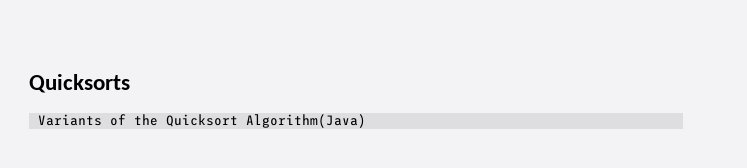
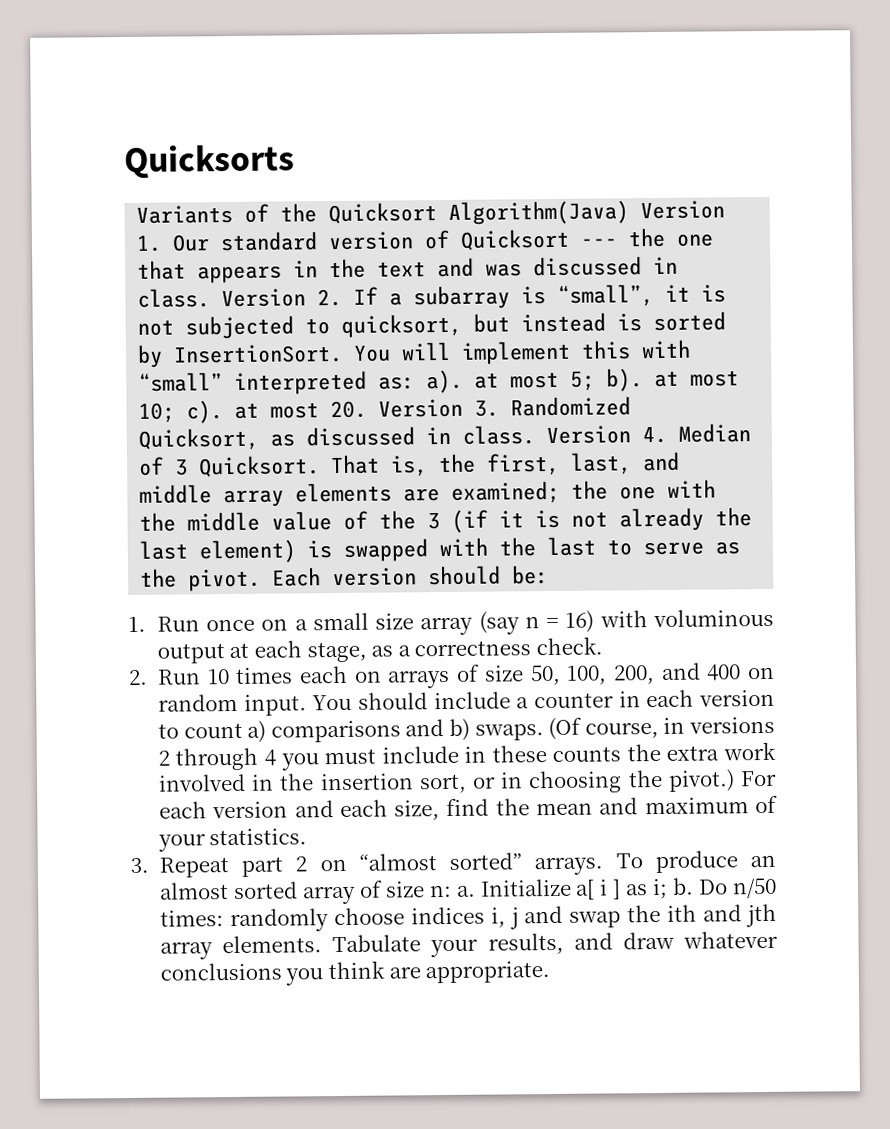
(366, 121) none -> [640,200,726,220] [136,227,715,252] [137,256,679,284] [137,284,727,310] [137,311,727,340] [137,339,692,368] [138,368,740,395] [138,396,632,424] [138,423,752,451] [138,451,681,478] [139,479,717,508] [139,507,753,533] [139,536,741,564] [140,565,550,592] [128,608,775,636] [156,636,603,664] [128,662,776,689] [157,689,775,716] [157,716,775,743] [157,741,776,771] [157,769,777,794] [158,795,779,821] [157,828,308,852] [130,850,776,878] [158,877,777,905] [159,903,778,933] [159,930,779,960] [159,960,551,986] Version 1. Our standard version of Quicksort --- the one that appears in the text and was discussed in class. Version 2. If a subarray is “small”, it is not subjected to quicksort, but instead is sorted by InsertionSort. You will implement this with “small” interpreted as: a). at most 5; b). at most 10; c). at most 20. Version 3. Randomized Quicksort, as discussed in class. Version 4. Median of 3 Quicksort. That is, the first, last, and middle array elements are examined; the one with the middle value of the 3 (if it is not already the last element) is swapped with the last to serve as the pivot. Each version should be: // 1. Run once on a small size array (say n = 16) with voluminous output at each stage, as a correctness check. // 2. Run 10 times each on arrays of size 50, 100, 200, and 400 on random input. You should include a counter in each version to count a) comparisons and b) swaps. (Of course, in versions 2 through 4 you must include in these counts the extra work involved in the insertion sort, or in choosing the pivot.) For each version and each size, find the mean and maximum of your statistics. // 3. Repeat part 2 on “almost sorted” arrays. To produce an almost sorted array of size n: a. Initialize a[ i ] as i; b. Do n/50 times: randomly choose indices i, j and swap the ith and jth array elements. Tabulate your results, and draw whatever conclusions you think are appropriate.

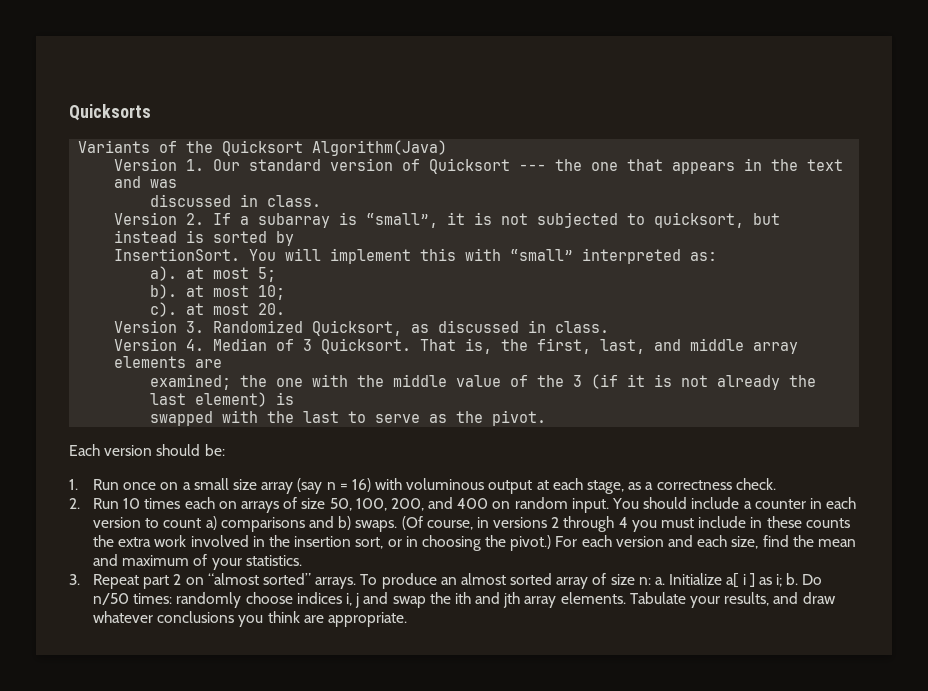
(630, 212) none -> (448, 148) //
[533,256,679,277] [137,288,211,308] discussed in class. -> [150,194,322,207] // discussed in class. //
(164, 356) none -> (295, 238) //
(416, 383) none -> (718, 256) //
(596, 380) none -> (277, 274) //
(176, 412) none -> (286, 292) //
(368, 409) none -> (286, 309) //
(536, 435) none -> (610, 327) //
(441, 495) none -> (223, 363) //
(333, 549) none -> (295, 398) //
(262, 580) none -> (547, 418) //

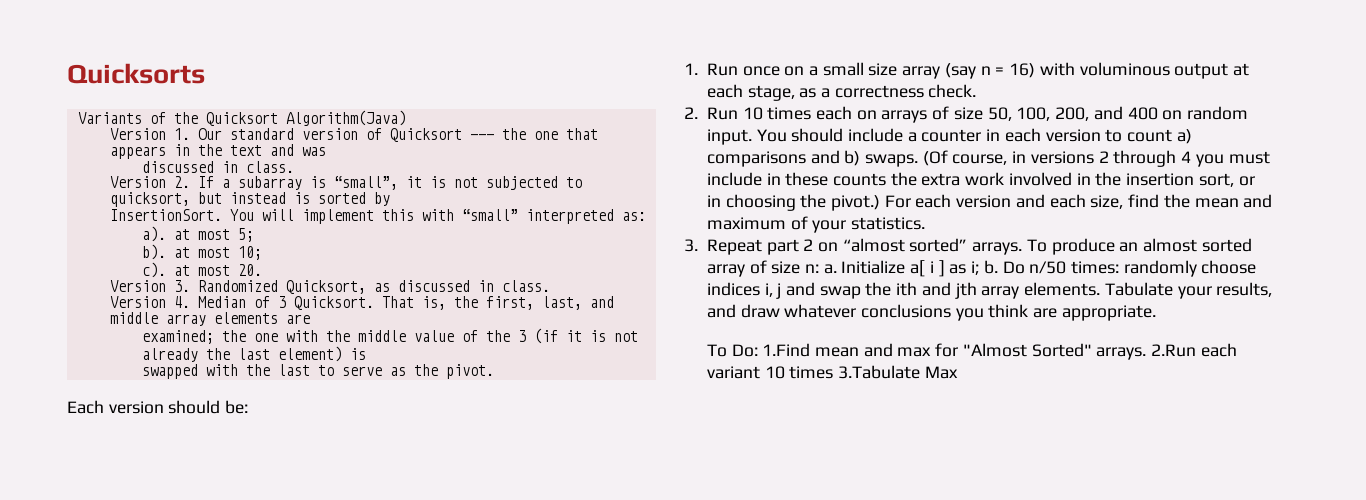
(407, 619) none -> [706,343,1237,360] [706,365,958,379] // To Do: 1.Find mean and max for "Almost Sorted" arrays. 2.Run each variant 10 times 3.Tabulate Max

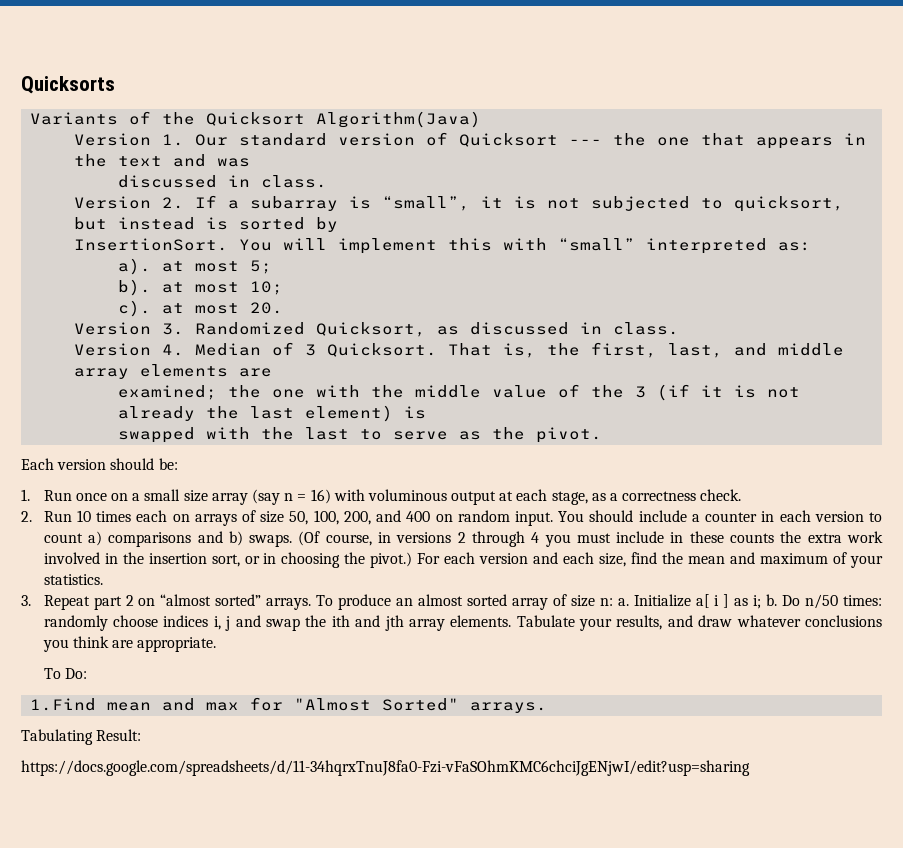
(758, 350) none -> (87, 673) //
[1151,343,1237,357] [706,365,958,379] 2.Run each variant 10 times 3.Tabulate Max -> [21,729,142,745] [21,760,750,776] // Tabulating Result: // https://docs.google.com/spreadsheets/d/11-34hqrxTnuJ8fa0-Fzi-vFaSOhmKMC6chciJgENjwI/edit?usp=sharing

